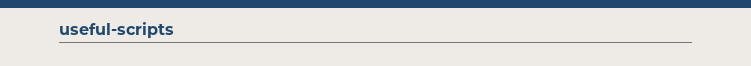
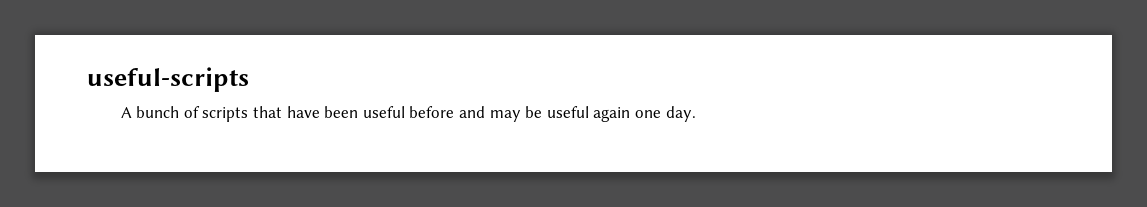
(174, 30) none -> [120,106,696,122] // A bunch of scripts that have been useful before and may be useful again one day.

